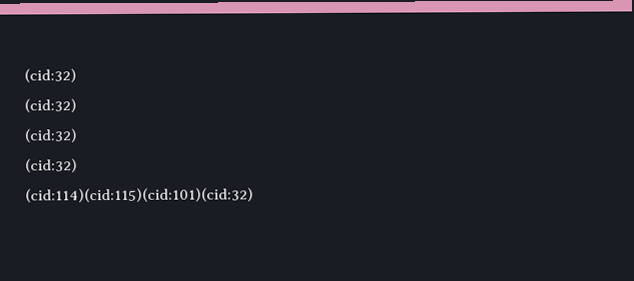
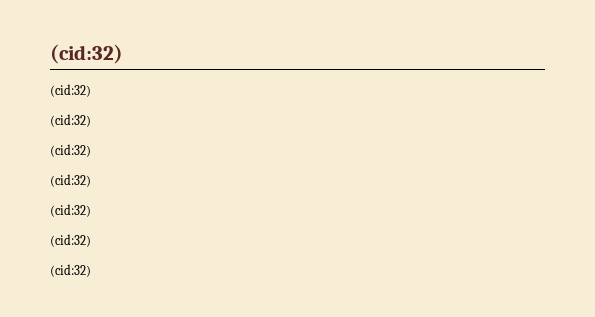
[24,68,77,83] [24,98,77,113] [24,128,78,143] [25,158,78,173] [25,187,254,203] (cid:32) // (cid:32) // (cid:32) // (cid:32) // (cid:114)(cid:115)(cid:101)(cid:32) -> [50,44,123,64] [50,84,91,97] [50,114,91,127] [50,144,91,157] [50,174,91,187] [50,204,91,217] [50,234,91,247] [50,264,91,277] (cid:32) // (cid:32) // (cid:32) // (cid:32) // (cid:32) // (cid:32) // (cid:32) // (cid:32)

